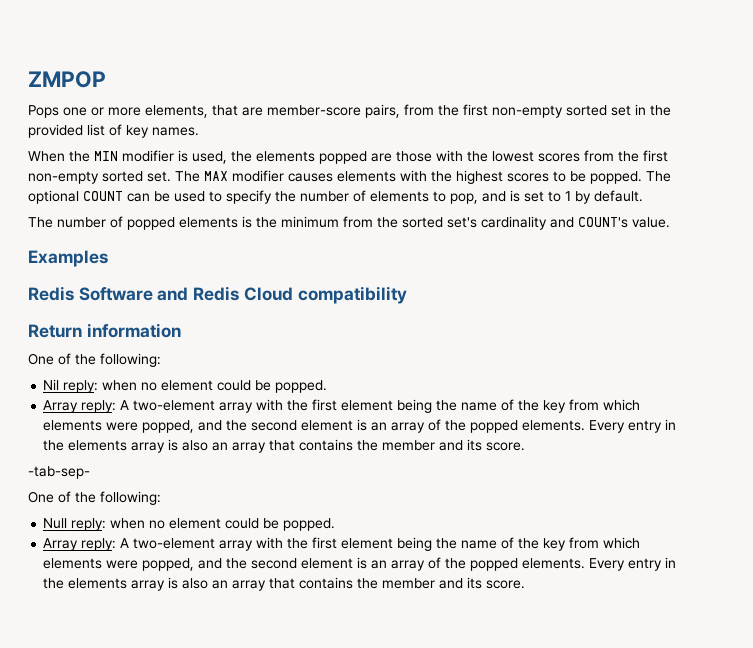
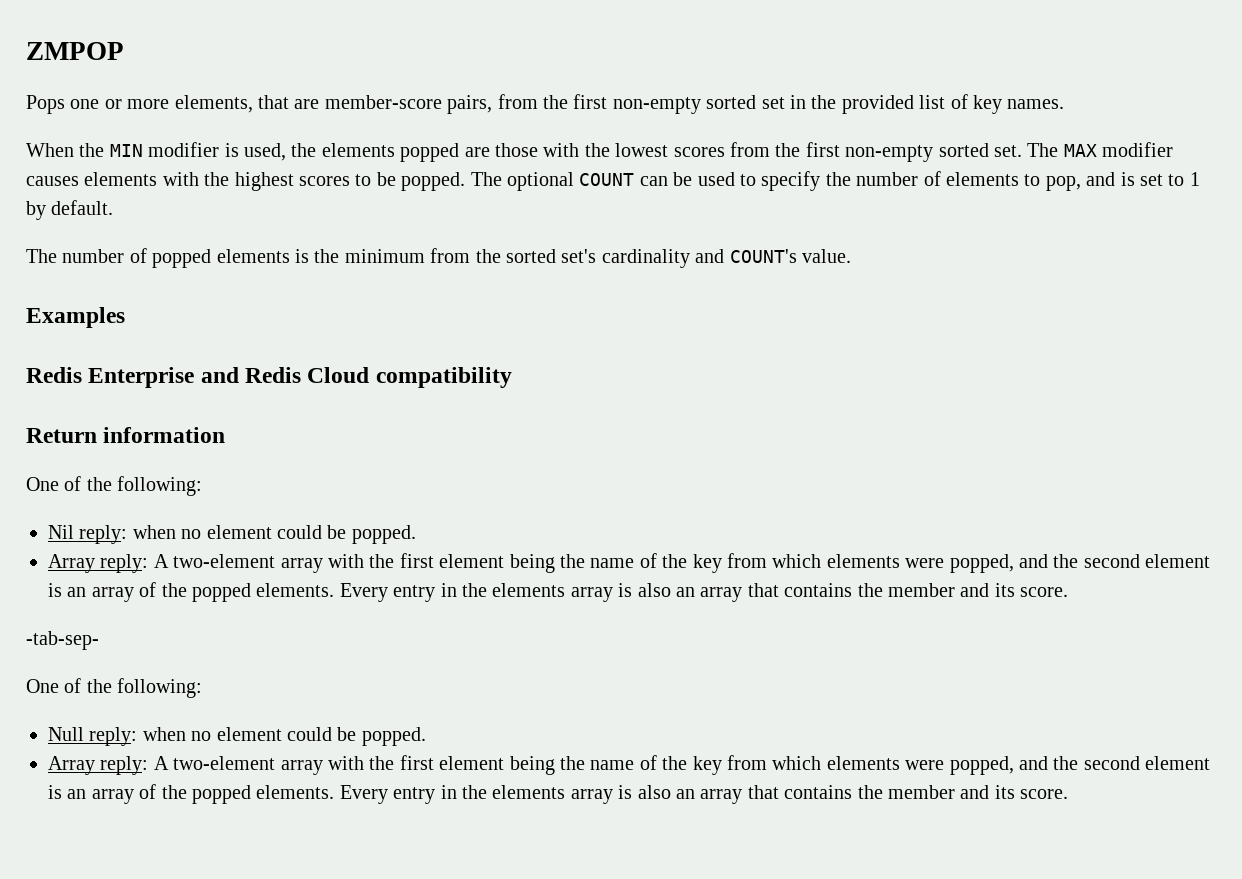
[78,287,153,301] Software -> [88,367,195,388] Enterprise

